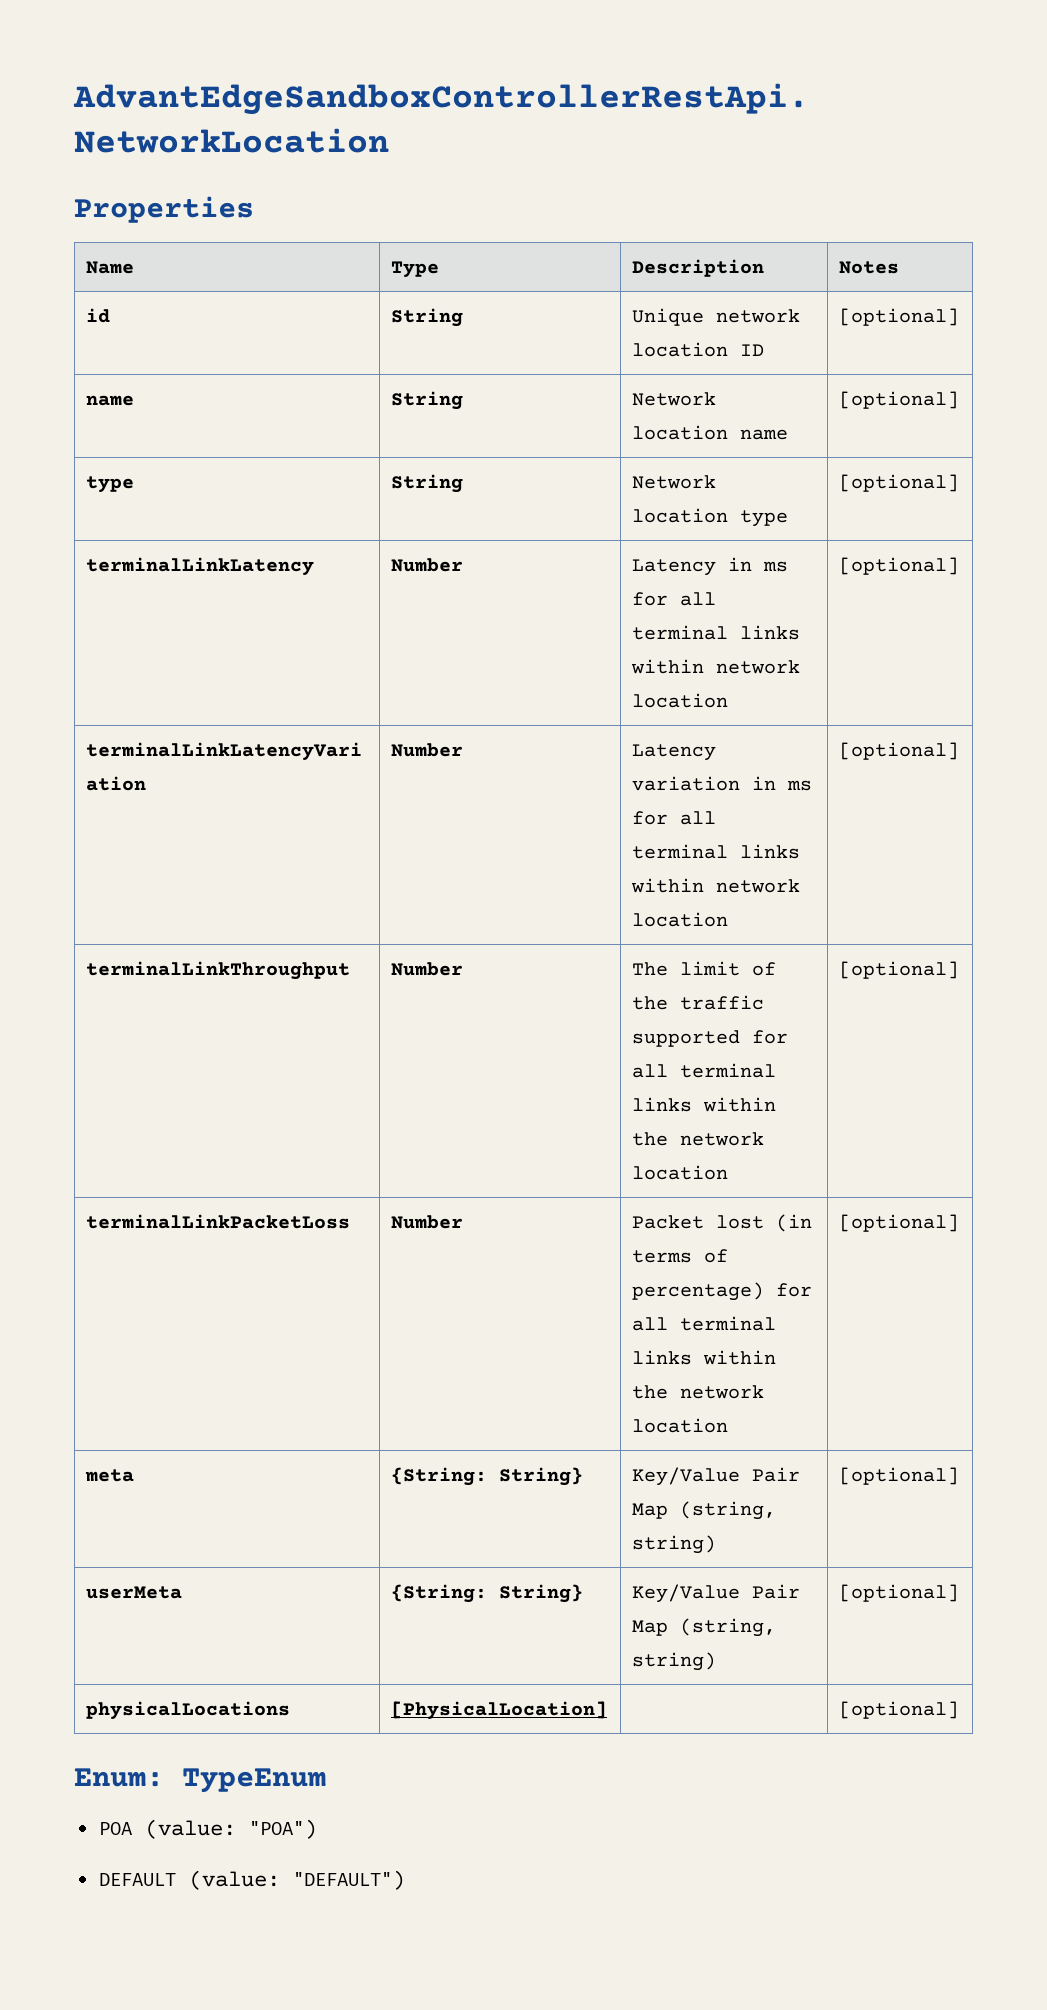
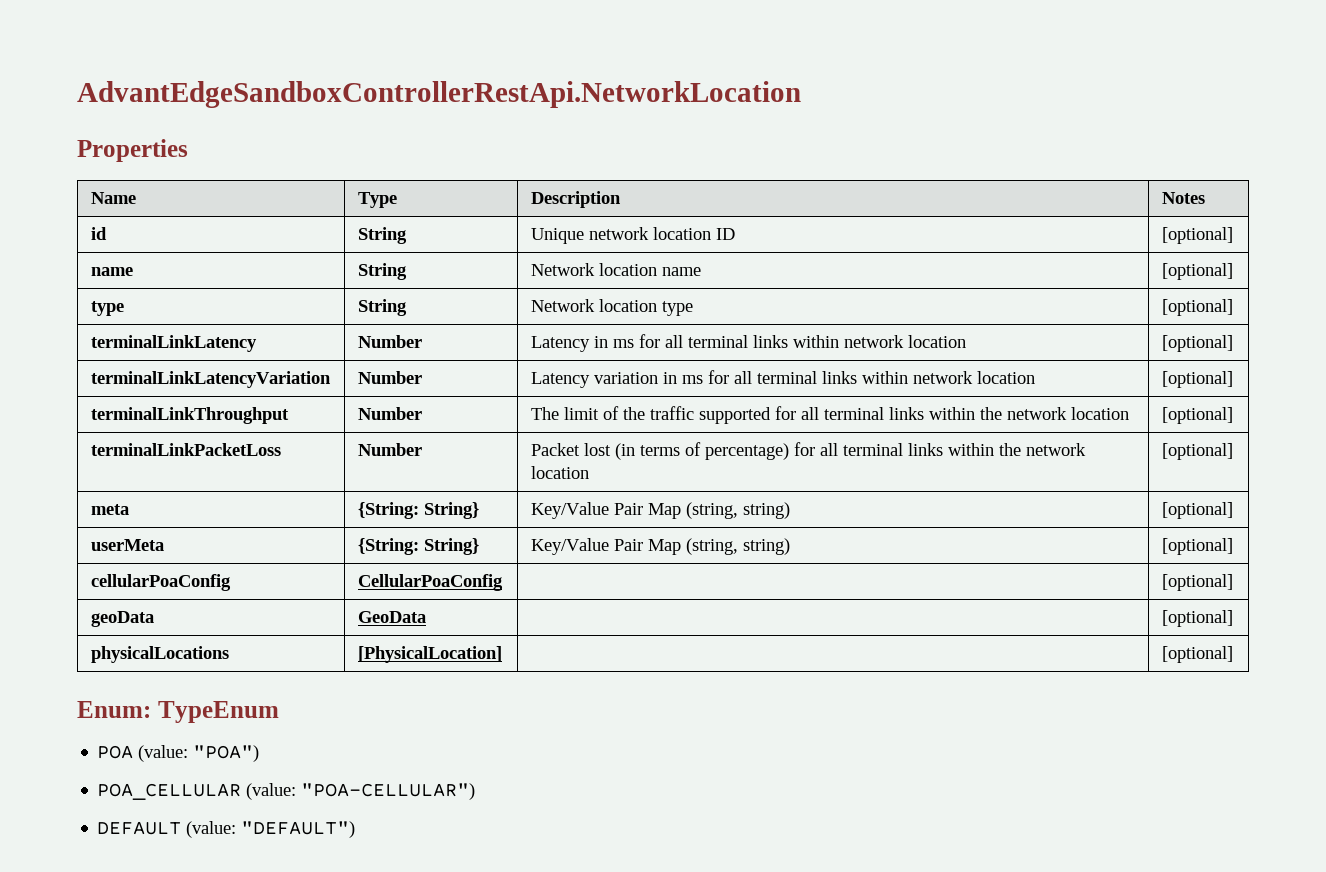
(959, 1593) none -> [90,574,231,591] [357,574,503,591] [1161,574,1233,591] [90,611,154,627] [357,611,426,623] [1161,610,1233,627] // cellularPoaConfig | CellularPoaConfig | | [optional] // geoData | GeoData | | [optional]
(317, 1829) none -> [97,783,476,800] // POA_CELLULAR (value: "POA-CELLULAR")

